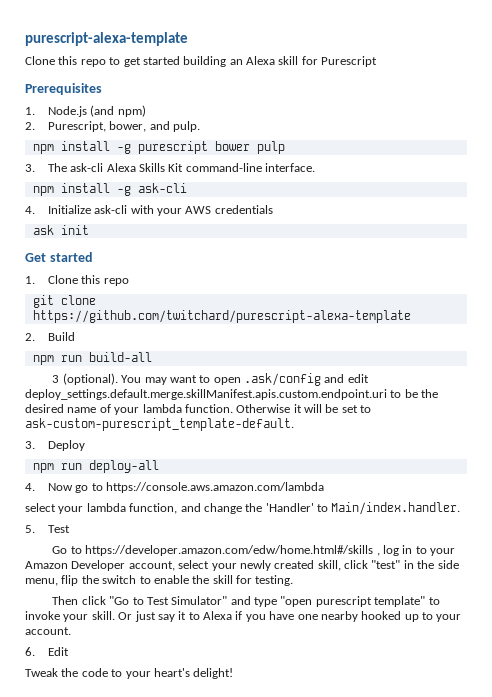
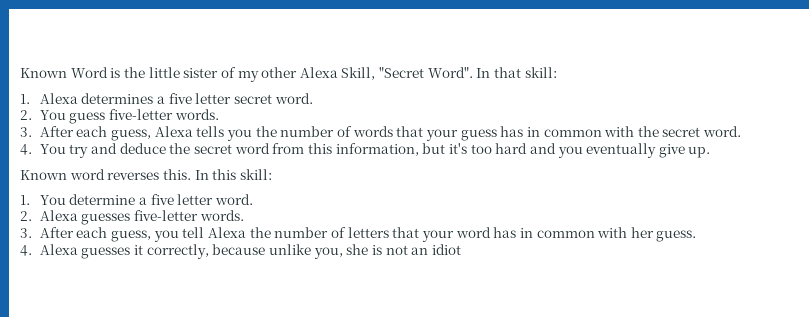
[25,32,188,46] [25,56,378,67] [25,83,102,95] [25,105,146,117] [25,121,201,132] [32,141,285,154] [25,163,316,172] [32,183,187,196] [25,205,273,216] [32,225,89,235] [25,252,93,262] [25,275,129,286] [32,295,96,308] [32,310,411,323] [25,332,75,341] [32,352,152,365] [52,373,369,386] [25,389,439,400] [25,404,372,415] [25,418,294,431] [25,440,85,451] [32,460,159,473] [25,482,325,493] [25,502,461,515] [25,525,70,533] [52,545,456,556] [25,560,459,571] [25,575,294,586] [52,596,440,607] [25,611,462,622] [25,627,71,635] [25,647,69,656] [25,668,234,679] purescript-alexa-template // Clone this repo to get started building an Alexa skill for Purescript // Prerequisites // 1. Node.js (and npm) // 2. Purescript, bower, and pulp. // npm install -g purescript bower pulp // 3. The ask-cli Alexa Skills Kit command-line interface. // npm install -g ask-cli // 4. Initialize ask-cli with your AWS credentials // ask init // Get started // 1. Clone this repo // git clone https://github.com/twitchard/purescript-alexa-template // 2. Build // npm run build-all // 3 (optional). You may want to open .ask/config and edit deploy_settings.default.merge.skillManifest.apis.custom.endpoint.uri to be the desired name of your lambda function. Otherwise it will be set to ask-custom-purescript_template-default. // 3. Deploy // npm run deploy-all // 4. Now go to https://console.aws.amazon.com/lambda // select your lambda function, and change the 'Handler' to Main/index.handler. // 5. Test // Go to https://developer.amazon.com/edw/home.html#/skills , log in to your Amazon Developer account, select your newly created skill, click "test" in the side menu, flip the switch to enable the skill for testing. // Then click "Go to Test Simulator" and type "open purescript template" to invoke your skill. Or just say it to Alexa if you have one nearby hooked up to your account. // 6. Edit // Tweak the code to your heart's delight! -> [20,67,557,82] [20,93,313,104] [20,109,219,124] [20,126,742,141] [20,143,711,158] [20,169,272,180] [20,194,254,205] [20,210,244,225] [20,227,697,242] [20,244,461,259] Known Word is the little sister of my other Alexa Skill, "Secret Word". In that skill: // 1. Alexa determines a five letter secret word. // 2. You guess five-letter words. // 3. After each guess, Alexa tells you the number of words that your guess has in common with the secret word. // 4. You try and deduce the secret word from this information, but it's too hard and you eventually give up. // Known word reverses this. In this skill: // 1. You determine a five letter word. // 2. Alexa guesses five-letter words. // 3. After each guess, you tell Alexa the number of letters that your word has in common with her guess. // 4. Alexa guesses it correctly, because unlike you, she is not an idiot

